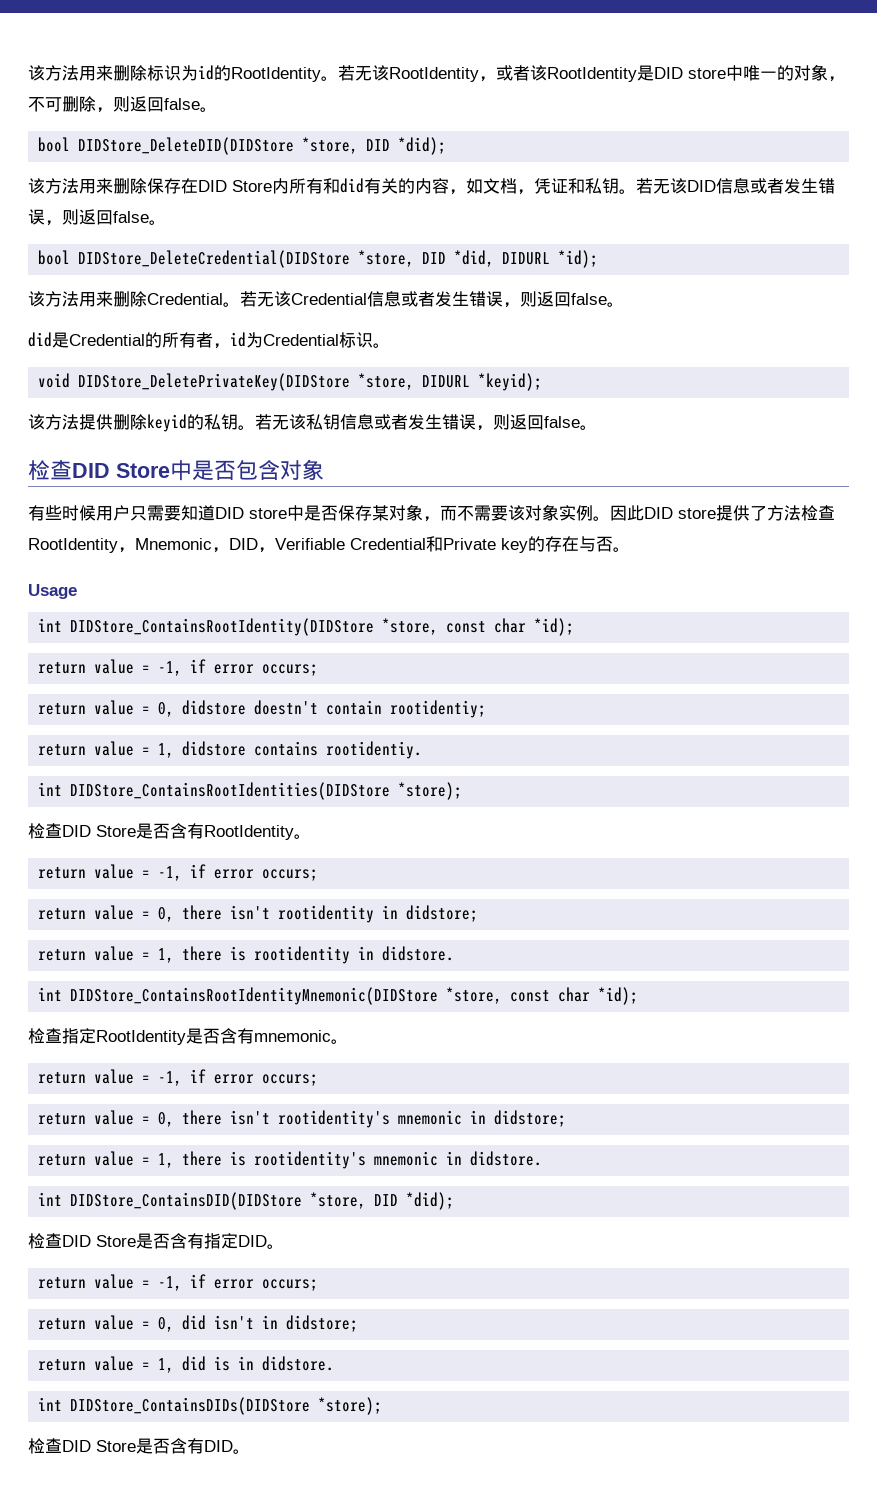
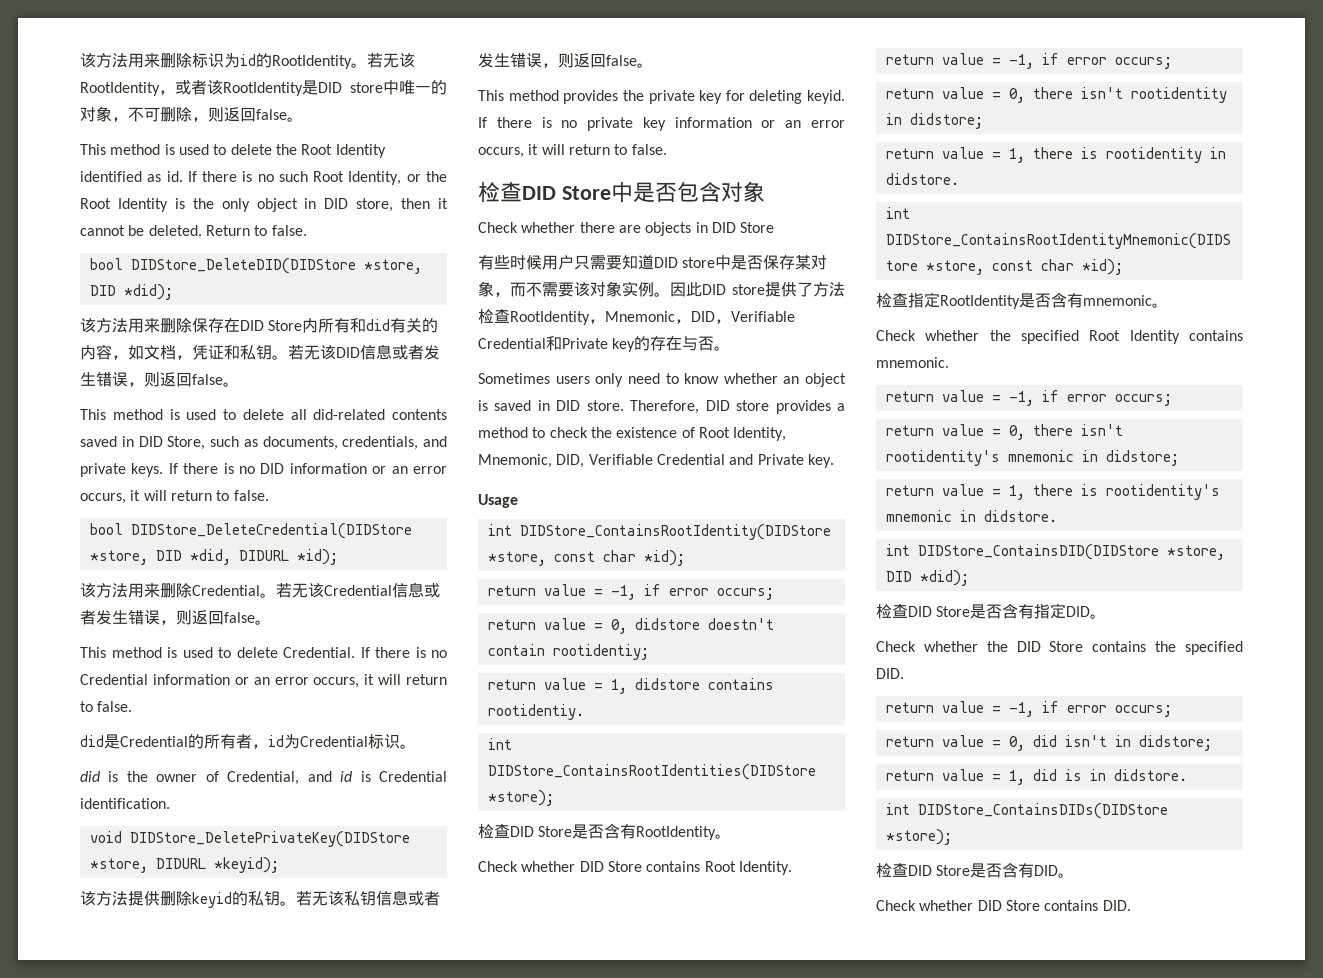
(217, 109) none -> [80,144,386,158] [80,171,447,185] [80,198,448,212] [80,225,307,236] // This method is used to delete the Root Identity identified as id. If there is no such Root Identity, or the Root Identity is the only object in DID store, then it cannot be deleted. Return to false.
(166, 222) none -> [80,409,447,420] [80,436,447,450] [80,463,447,477] [80,490,269,504] // This method is used to delete all did-related contents saved in DID Store, such as documents, credentials, and private keys. If there is no DID information or an error occurs, it will return to false.
(624, 304) none -> [80,647,447,658] [80,674,447,688] [80,701,133,712] // This method is used to delete Credential. If there is no Credential information or an error occurs, it will return to false.
(390, 345) none -> [80,771,448,785] [80,798,170,809] // did is the owner of Credential, and id is Credential identification.
(597, 427) none -> [478,90,845,104] [478,117,845,131] [478,144,667,158] // This method provides the private key for deleting keyid. If there is no private key information or an error occurs, it will return to false.
(324, 469) none -> [478,222,775,236] // Check whether there are objects in DID Store
(630, 549) none -> [478,373,846,387] [478,400,845,414] [478,427,787,441] [478,454,834,468] // Sometimes users only need to know whether an object is saved in DID store. Therefore, DID store provides a method to check the existence of Root Identity, Mnemonic, DID, Verifiable Credential and Private key.
(311, 836) none -> [478,861,792,875] // Check whether DID Store contains Root Identity.
(348, 1041) none -> [876,330,1243,344] [876,357,949,368] // Check whether the specified Root Identity contains mnemonic.
(284, 1246) none -> [876,641,1243,655] [876,668,904,679] // Check whether the DID Store contains the specified DID.
(250, 1451) none -> [876,900,1131,911] // Check whether DID Store contains DID.

